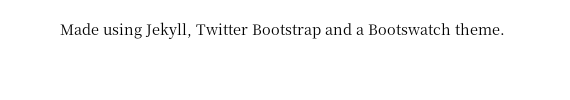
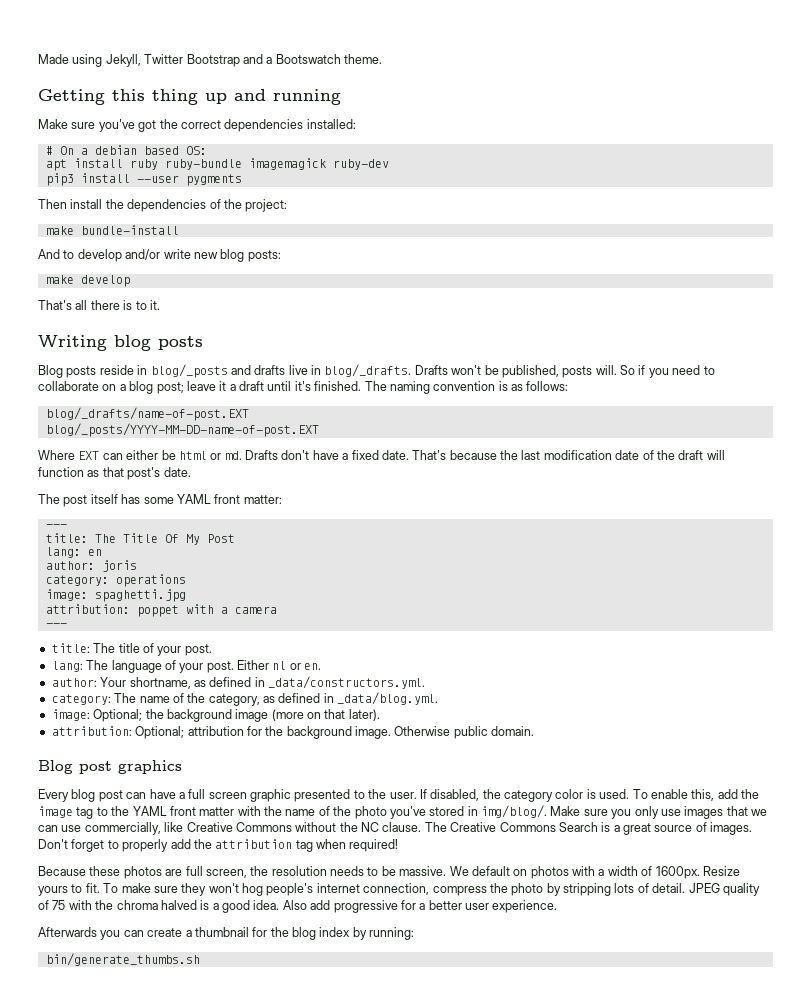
(505, 29) none -> [38,89,341,105] [38,119,356,132] [45,145,207,155] [45,158,389,171] [45,173,242,186] [38,199,288,212] [45,225,179,235] [38,249,281,262] [45,275,130,287] [38,300,160,310] [38,335,203,351] [38,364,715,378] [38,381,569,394] [45,407,249,421] [45,423,319,437] [38,450,725,460] [38,467,191,480] [38,494,282,507] [45,524,67,528] [45,533,235,545] [45,547,102,558] [45,560,137,572] [45,574,186,587] [45,589,186,602] [45,604,277,617] [45,623,67,627] [51,643,212,656] [51,660,322,673] [51,676,425,689] [51,692,439,706] [51,709,380,722] [51,726,535,739] [38,760,182,774] [38,789,759,802] [38,805,767,819] [38,822,753,835] [38,839,399,852] [38,866,740,879] [38,883,760,896] [38,900,558,913] [38,927,415,940] [45,953,200,966] // Getting this thing up and running // Make sure you've got the correct dependencies installed: // # On a debian based OS: // apt install ruby ruby-bundle imagemagick ruby-dev // pip3 install --user pygments // Then install the dependencies of the project: // make bundle-install // And to develop and/or write new blog posts: // make develop // That's all there is to it. // Writing blog posts // Blog posts reside in blog/_posts and drafts live in blog/_drafts. Drafts won't be published, posts will. So if you need to collaborate on a blog post; leave it a draft until it's finished. The naming convention is as follows: // blog/_drafts/name-of-post.EXT // blog/_posts/YYYY-MM-DD-name-of-post.EXT // Where EXT can either be html or md. Drafts don't have a fixed date. That's because the last modification date of the draft will function as that post's date. // The post itself has some YAML front matter: // --- // title: The Title Of My Post // lang: en // author: joris // category: operations // image: spaghetti.jpg // attribution: poppet with a camera // --- // title: The title of your post. // lang: The language of your post. Either nl or en. // author: Your shortname, as defined in _data/constructors.yml. // category: The name of the category, as defined in _data/blog.yml. // image: Optional; the background image (more on that later). // attribution: Optional; attribution for the background image. Otherwise public domain. // Blog post graphics // Every blog post can have a full screen graphic presented to the user. If disabled, the category color is used. To enable this, add the image tag to the YAML front matter with the name of the photo you've stored in img/blog/. Make sure you only use images that we can use commercially, like Creative Commons without the NC clause. The Creative Commons Search is a great source of images. Don't forget to properly add the attribution tag when required! // Because these photos are full screen, the resolution needs to be massive. We default on photos with a width of 1600px. Resize yours to fit. To make sure they won't hog people's internet connection, compress the photo by stripping lots of detail. JPEG quality of 75 with the chroma halved is a good idea. Also add progressive for a better user experience. // Afterwards you can create a thumbnail for the blog index by running: // bin/generate_thumbs.sh

